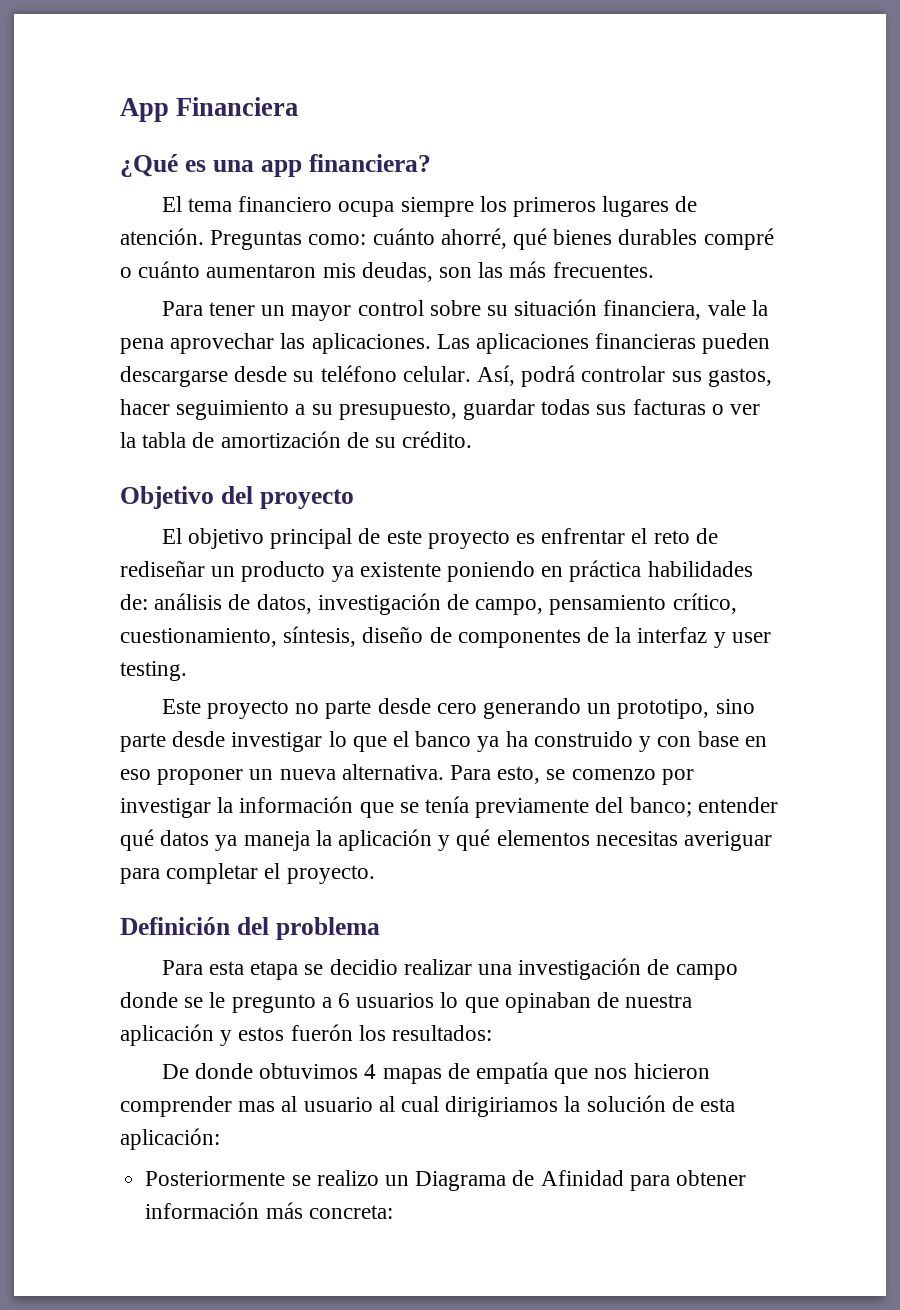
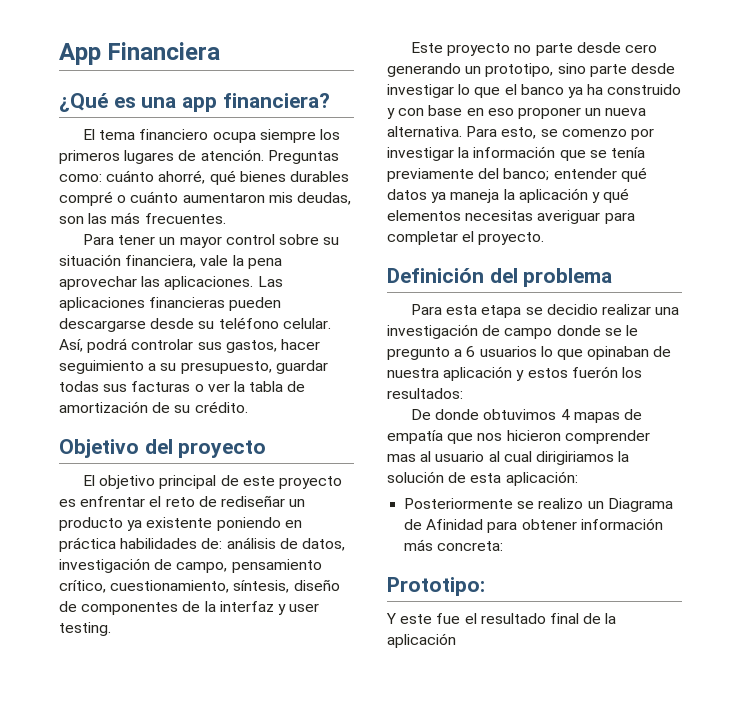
(393, 1212) none -> [387,577,485,596] [386,613,617,624] [387,633,456,648] // Prototipo: // Y este fue el resultado final de la aplicación

